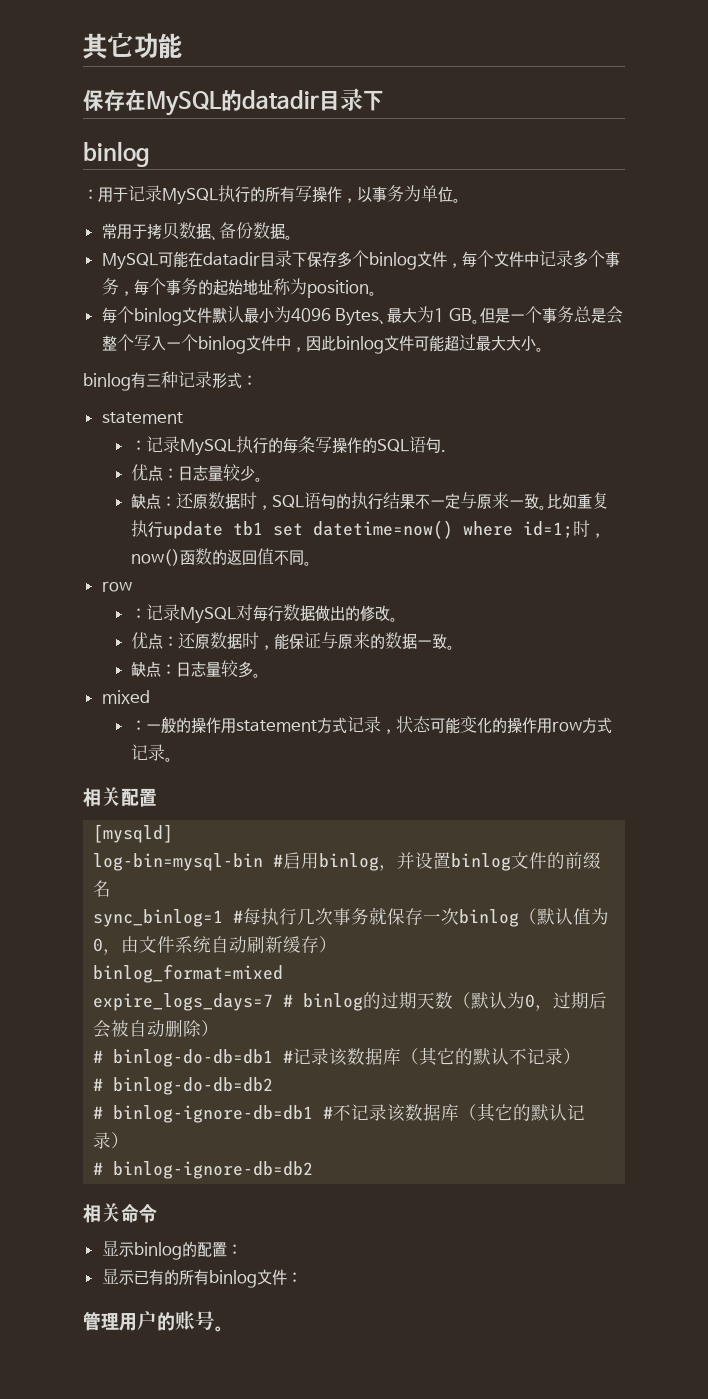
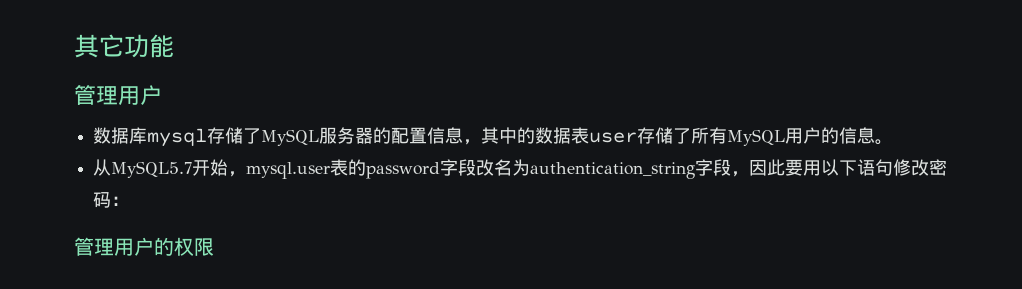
[83,88,384,116] [83,141,150,167] [83,185,461,205] [101,222,293,241] [101,250,620,270] [101,278,377,298] [101,306,623,326] [101,334,544,354] [83,371,257,391] [101,412,183,424] [131,436,447,456] [131,464,264,482] [131,492,610,510] [131,520,606,539] [131,548,313,566] [101,581,132,592] [131,604,399,624] [131,632,456,650] [131,660,262,678] [101,690,150,704] [131,716,613,734] [131,744,174,762] [83,787,157,807] [93,824,174,843] [93,852,602,871] [93,880,112,897] [93,907,610,927] [93,936,338,955] [93,964,284,983] [93,992,608,1011] [93,1019,220,1038] [93,1047,582,1067] [93,1077,274,1095] [93,1103,586,1123] [93,1132,130,1149] [93,1161,314,1179] [83,1203,157,1223] [101,1240,242,1260] [101,1268,287,1288] 保存在MySQL的datadir目录下 // binlog // ：用于记录MySQL执行的所有写操作，以事务为单位。 // 常用于拷贝数据、备份数据。 // MySQL可能在datadir目录下保存多个binlog文件，每个文件中记录多个事务，每个事务的起始地址称为position。 // 每个binlog文件默认最小为4096 Bytes、最大为1 GB。但是一个事务总是会整个写入一个binlog文件中，因此binlog文件可能超过最大大小。 // binlog有三种记录形式： // statement // ：记录MySQL执行的每条写操作的SQL语句. // 优点：日志量较少。 // 缺点：还原数据时，SQL语句的执行结果不一定与原来一致。比如重复执行update tb1 set datetime=now() where id=1;时，now()函数的返回值不同。 // row // ：记录MySQL对每行数据做出的修改。 // 优点：还原数据时，能保证与原来的数据一致。 // 缺点：日志量较多。 // mixed // ：一般的操作用statement方式记录，状态可能变化的操作用row方式记录。 // 相关配置 // [mysqld] // log-bin=mysql-bin #启用binlog，并设置binlog文件的前缀名 // sync_binlog=1 #每执行几次事务就保存一次binlog（默认值为0，由文件系统自动刷新缓存） // binlog_format=mixed // expire_logs_days=7 # binlog的过期天数（默认为0，过期后会被自动删除） // # binlog-do-db=db1 #记录该数据库（其它的默认不记录） // # binlog-do-db=db2 // # binlog-ignore-db=db1 #不记录该数据库（其它的默认记录） // # binlog-ignore-db=db2 // 相关命令 // 显示binlog的配置： // 显示已有的所有binlog文件 -> [74,85,162,105] [93,127,894,147] [93,159,948,179] [93,192,112,208] 管理用户 // 数据库mysql存储了MySQL服务器的配置信息，其中的数据表user存储了所有MySQL用户的信息。 // 从MySQL5.7开始，mysql.user表的password字段改名为authentication_string字段，因此要用以下语句修改密码
[175,1311,224,1332] 账号。 -> [174,237,214,256] 权限

